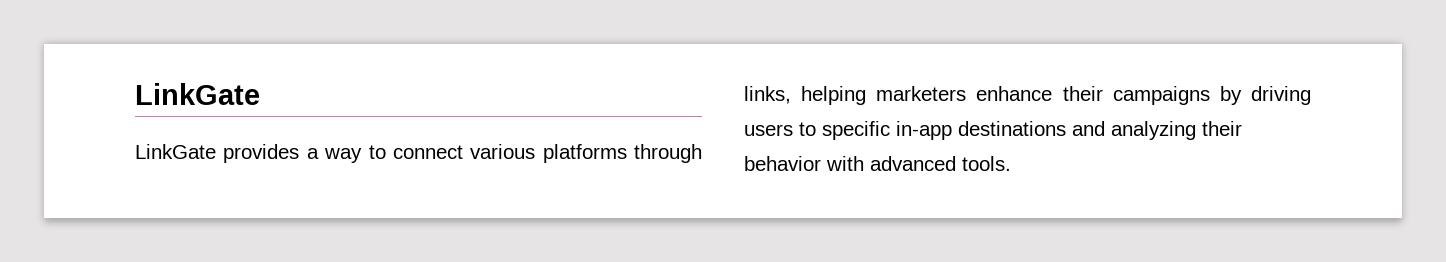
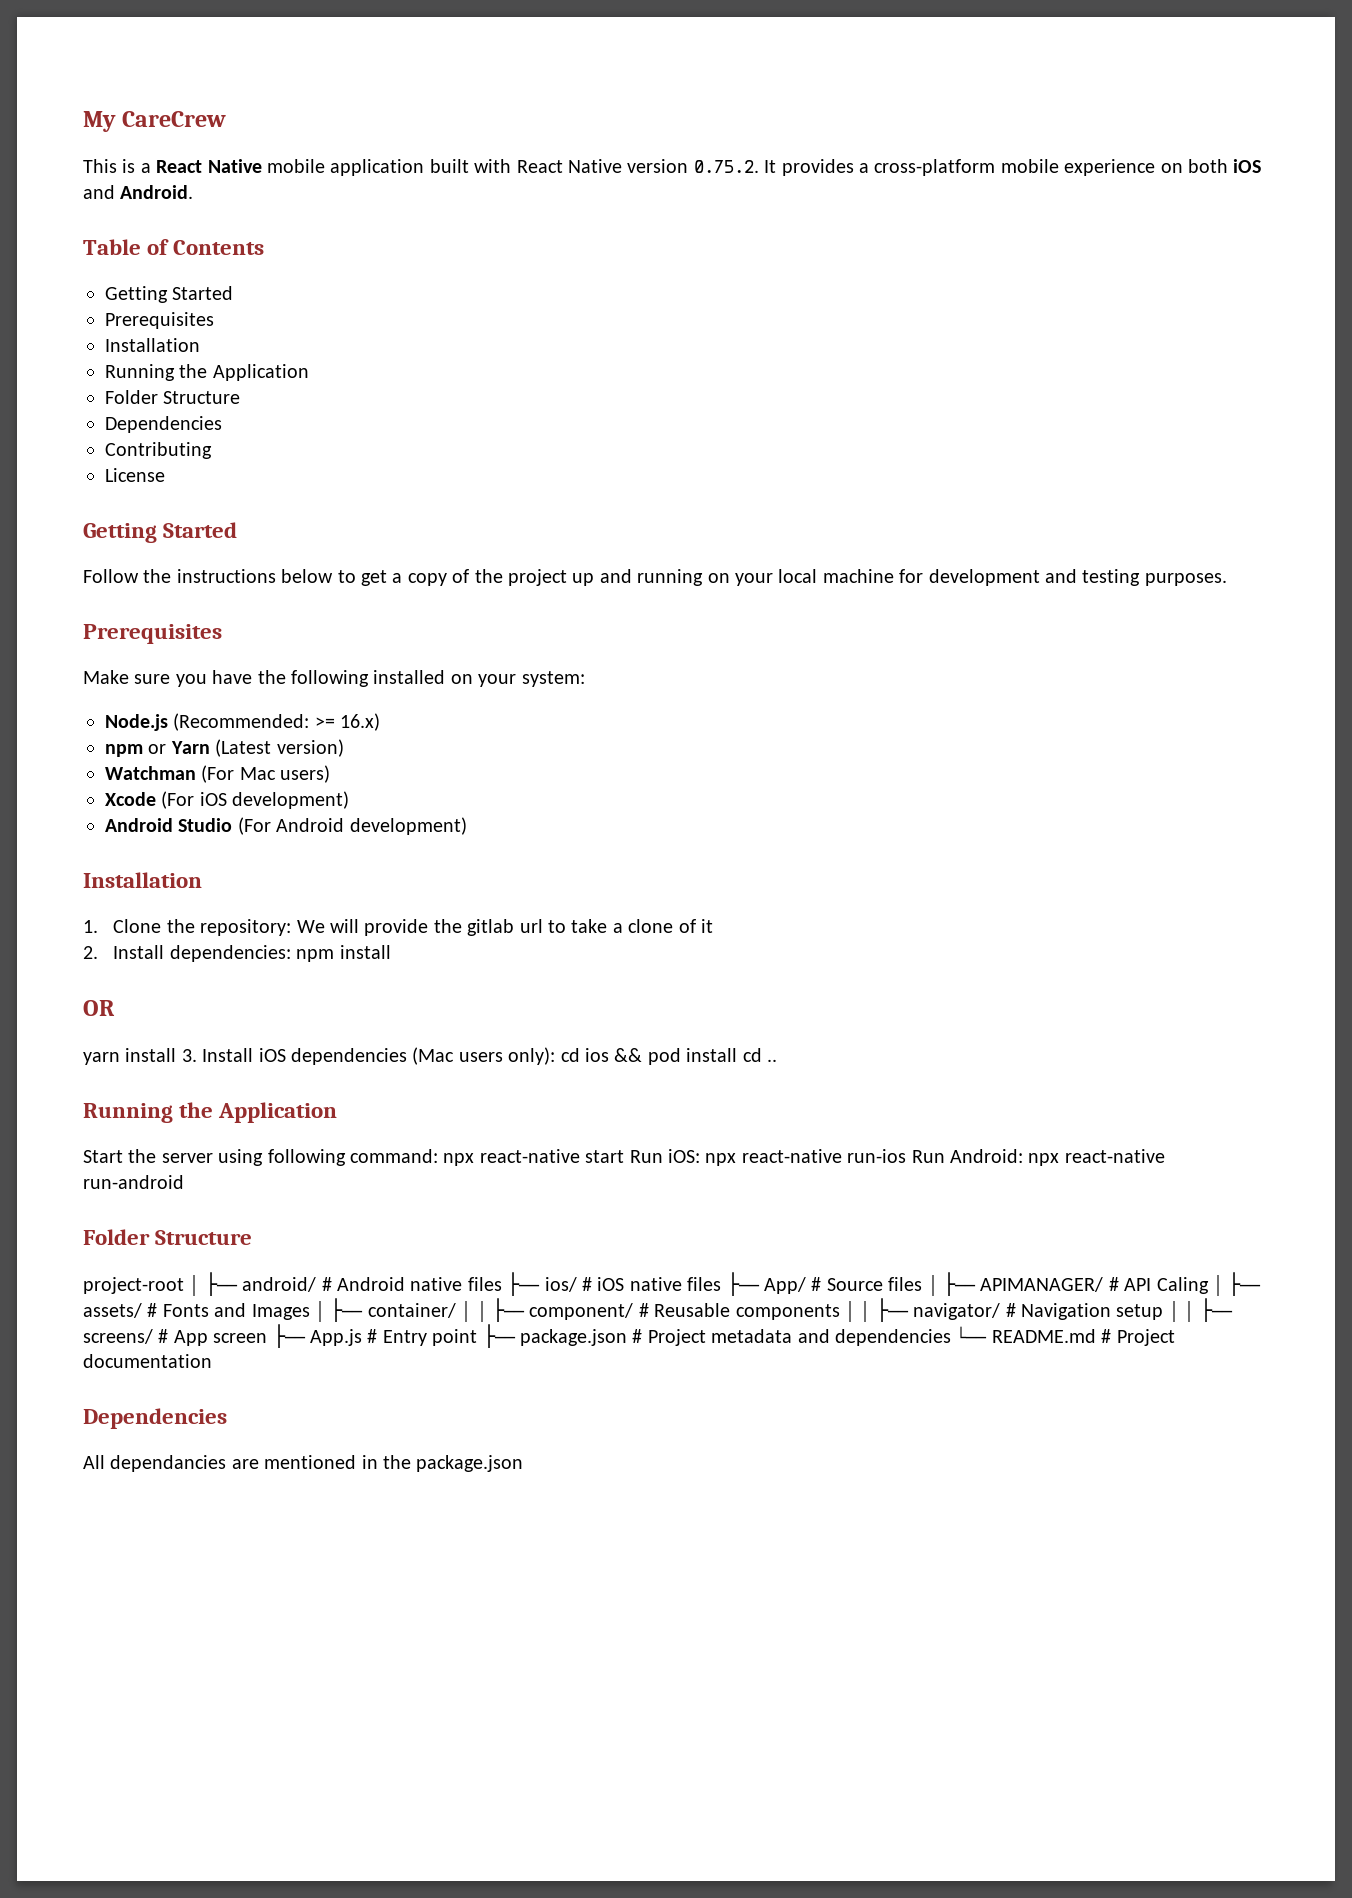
[135,83,260,105] [135,144,702,163] [744,86,1311,105] [744,121,1242,140] [744,156,1011,171] LinkGate // LinkGate provides a way to connect various platforms through links, helping marketers enhance their campaigns by driving users to specific in-app destinations and analyzing their behavior with advanced tools. -> [83,111,227,132] [83,159,1262,176] [83,185,194,199] [83,239,265,255] [105,286,234,303] [105,312,214,329] [105,338,200,352] [105,364,309,381] [105,390,241,404] [105,416,222,433] [105,442,212,459] [105,468,165,482] [83,522,238,543] [83,569,1227,586] [83,624,222,644] [83,670,585,687] [105,713,381,731] [105,739,344,757] [105,765,331,783] [105,791,350,809] [105,817,467,835] [83,872,202,888] [83,919,714,936] [83,945,391,962] [83,1000,115,1016] [83,1047,777,1065] [83,1102,338,1123] [83,1149,1165,1166] [83,1175,184,1189] [83,1229,253,1245] [83,1272,1262,1296] [83,1298,1233,1322] [83,1324,1175,1348] [83,1354,212,1368] [83,1408,227,1429] [83,1455,524,1472] My CareCrew // This is a React Native mobile application built with React Native version 0.75.2. It provides a cross-platform mobile experience on both iOS and Android. // Table of Contents // Getting Started // Prerequisites // Installation // Running the Application // Folder Structure // Dependencies // Contributing // License // Getting Started // Follow the instructions below to get a copy of the project up and running on your local machine for development and testing purposes. // Prerequisites // Make sure you have the following installed on your system: // Node.js (Recommended: >= 16.x) // npm or Yarn (Latest version) // Watchman (For Mac users) // Xcode (For iOS development) // Android Studio (For Android development) // Installation // 1. Clone the repository: We will provide the gitlab url to take a clone of it // 2. Install dependencies: npm install // OR // yarn install 3. Install iOS dependencies (Mac users only): cd ios && pod install cd .. // Running the Application // Start the server using following command: npx react-native start Run iOS: npx react-native run-ios Run Android: npx react-native run-android // Folder Structure // project-root │ ├── android/ # Android native files ├── ios/ # iOS native files ├── App/ # Source files │ ├── APIMANAGER/ # API Caling │ ├── assets/ # Fonts and Images │ ├── container/ │ │ ├── component/ # Reusable components │ │ ├── navigator/ # Navigation setup │ │ ├── screens/ # App screen ├── App.js # Entry point ├── package.json # Project metadata and dependencies └── README.md # Project documentation // Dependencies // All dependancies are mentioned in the package.json

